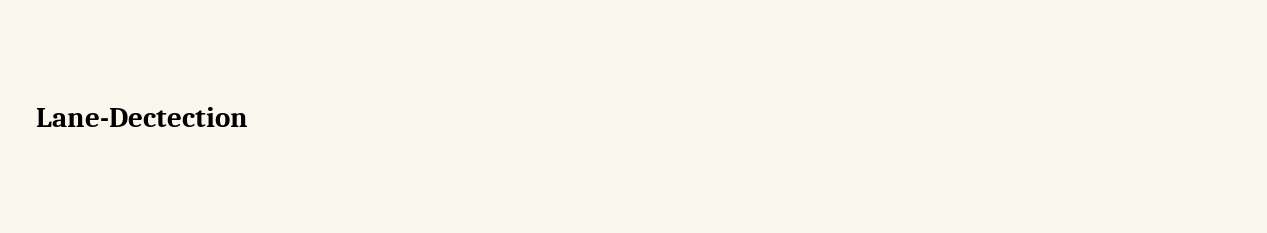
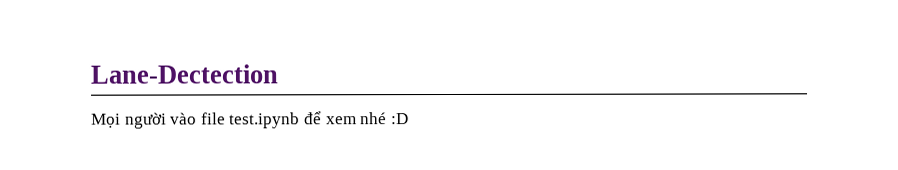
(248, 117) none -> [91,111,409,129] // Mọi người vào file test.ipynb để xem nhé :D

